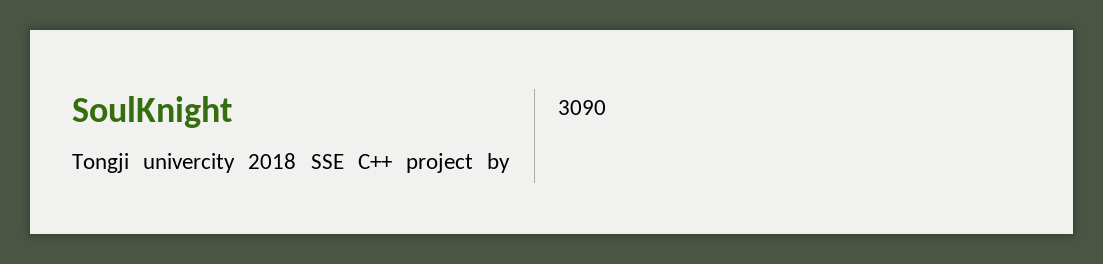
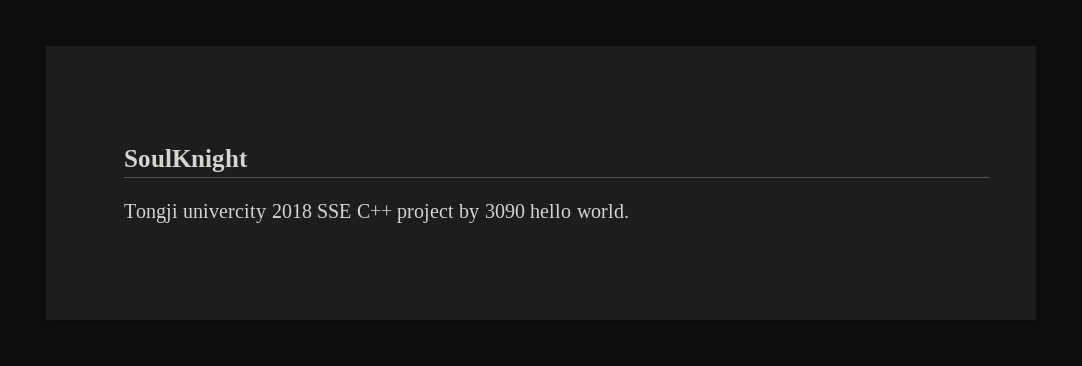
(606, 107) none -> [530,204,629,218] hello world.

